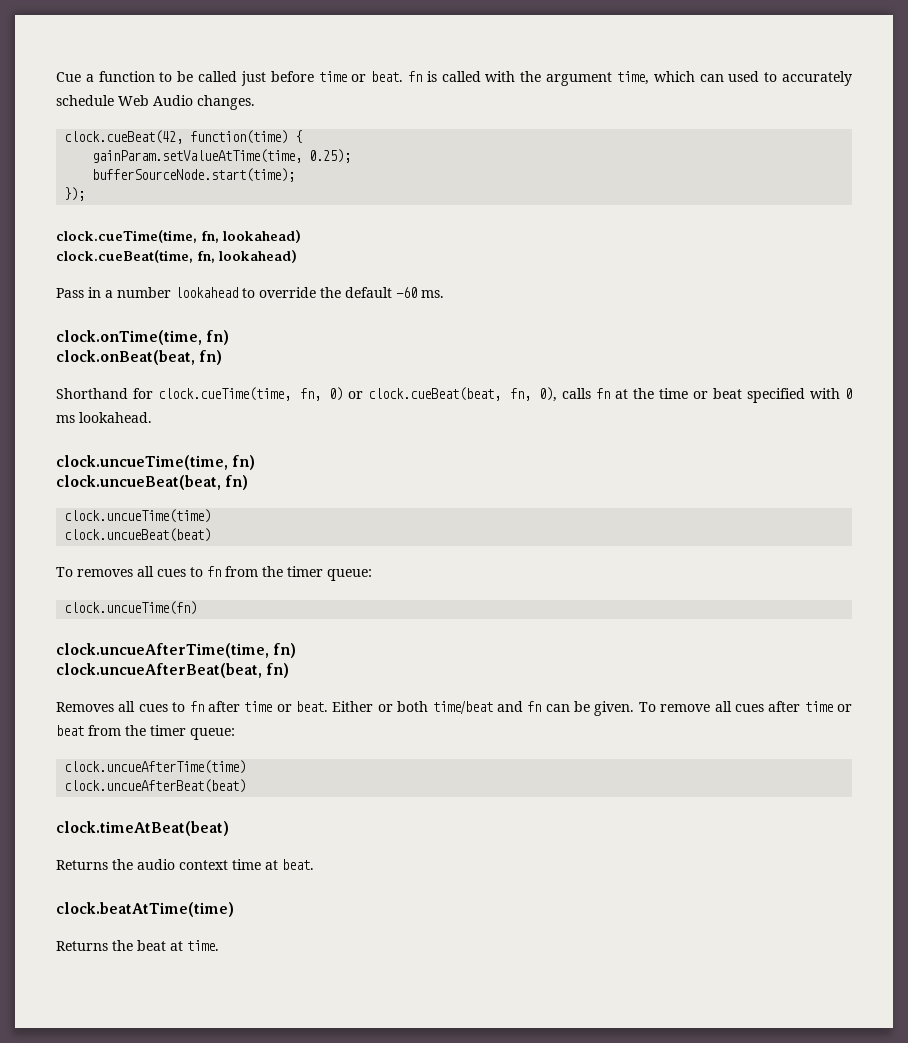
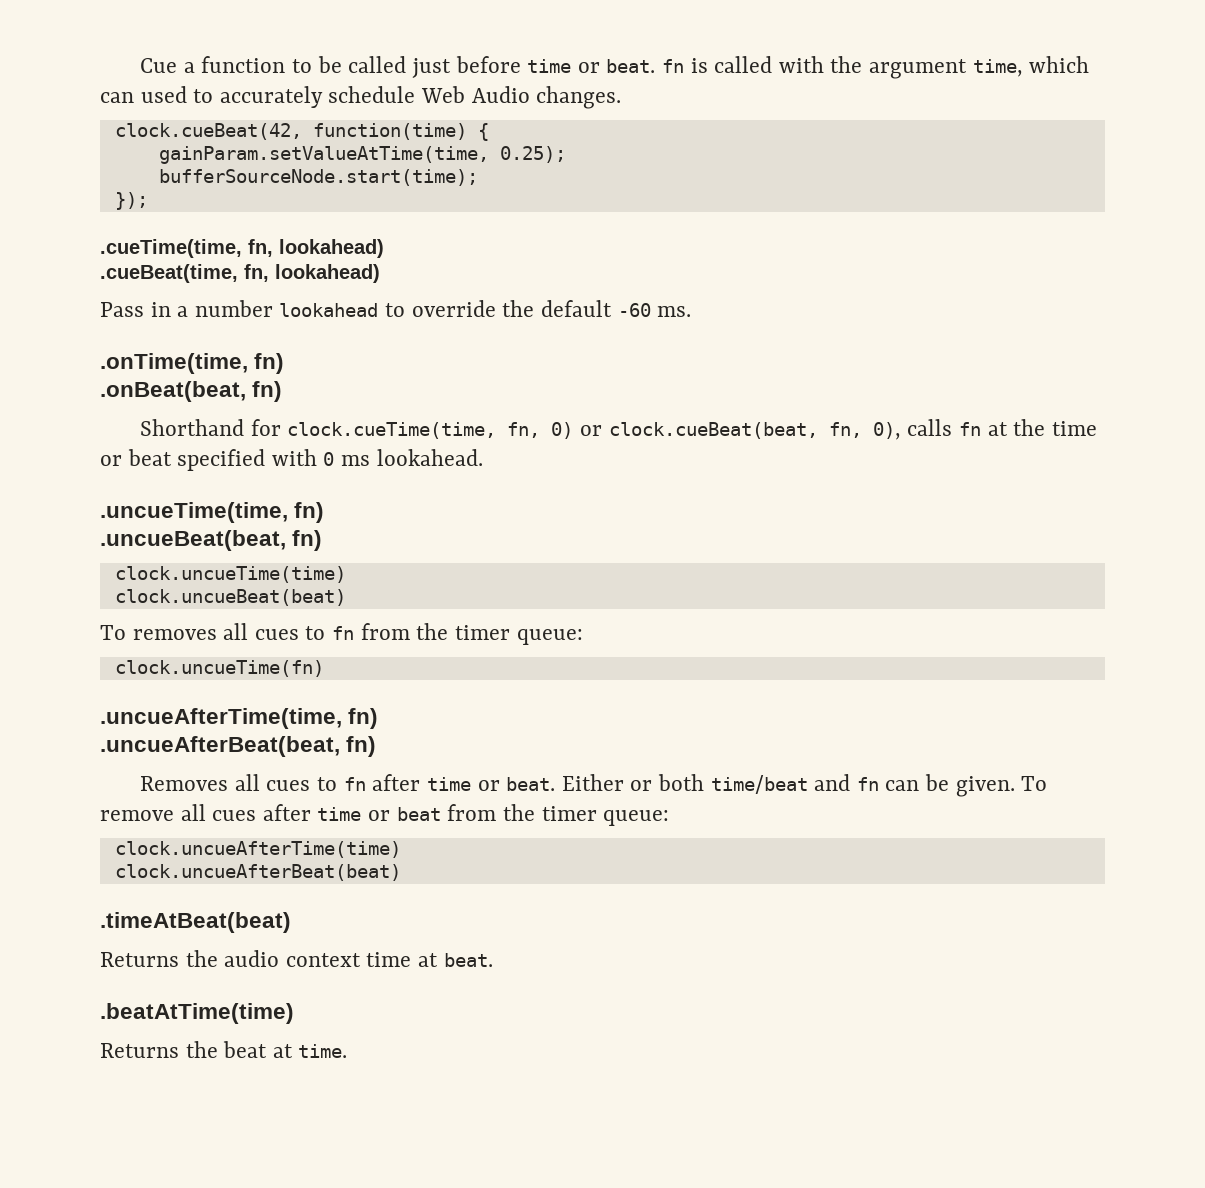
[56,230,301,243] [56,250,193,263] clock.cueTime(time, fn, lookahead) // clock.cueBeat(time, -> [100,239,384,258] [100,264,238,283] .cueTime(time, fn, lookahead) // .cueBeat(time,
[56,330,230,345] [56,350,195,365] clock.onTime(time, fn) // clock.onBeat(beat, -> [100,353,285,374] [100,381,246,402] .onTime(time, fn) // .onBeat(beat,
[56,455,256,470] [56,475,221,490] clock.uncueTime(time, fn) // clock.uncueBeat(beat, -> [100,502,325,523] [100,530,286,551] .uncueTime(time, fn) // .uncueBeat(beat,
[56,643,297,658] [56,663,262,678] clock.uncueAfterTime(time, fn) // clock.uncueAfterBeat(beat, -> [100,708,379,729] [100,736,340,757] .uncueAfterTime(time, fn) // .uncueAfterBeat(beat,
[56,821,229,836] clock.timeAtBeat(beat) -> [100,912,291,933] .timeAtBeat(beat)
[56,902,234,917] clock.beatAtTime(time) -> [100,1003,294,1024] .beatAtTime(time)

